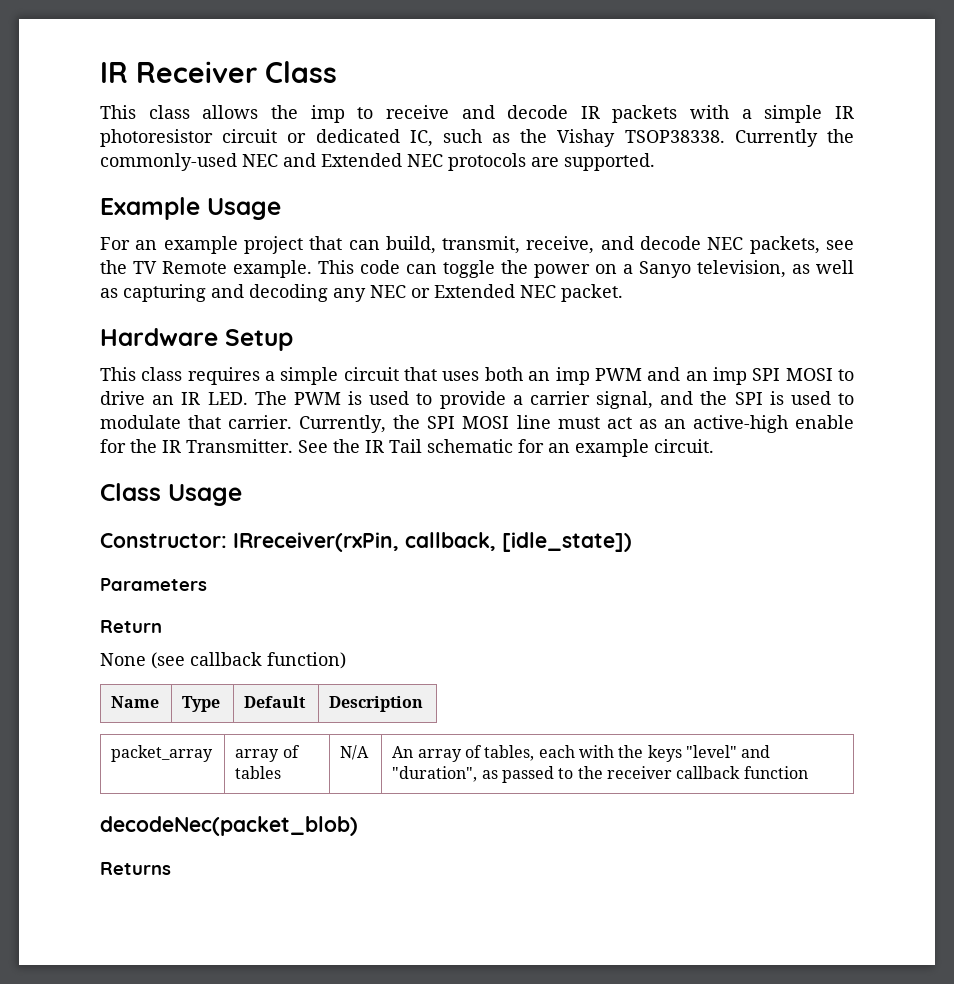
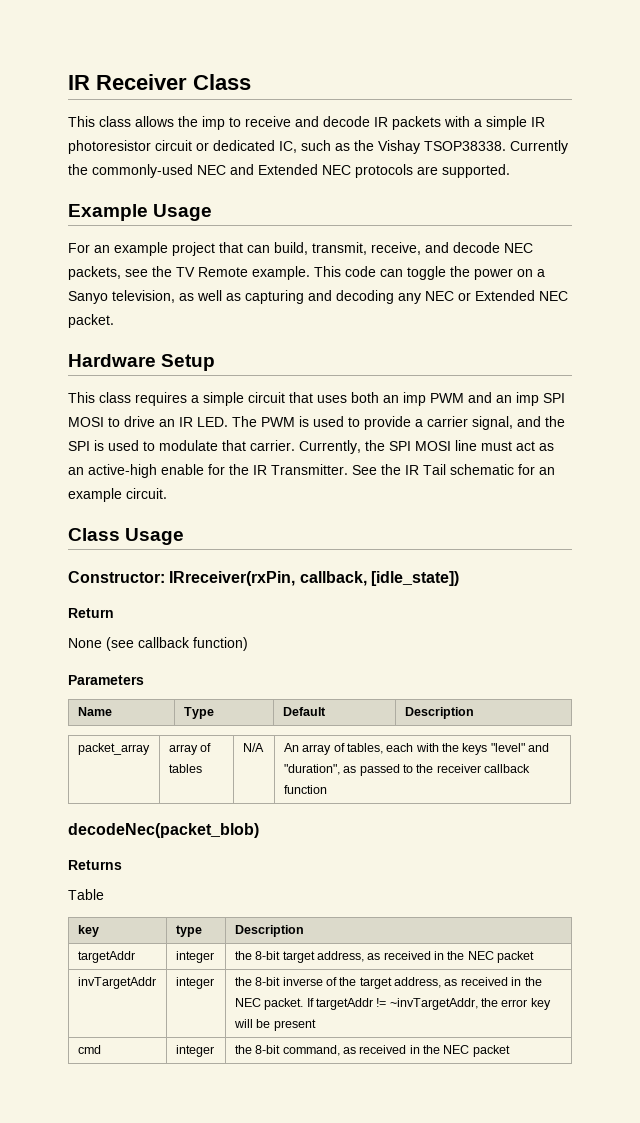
[100,578,207,591] // Parameters -> (459, 578) none
(346, 660) none -> [68,675,144,685] // Parameters
(171, 868) none -> [68,889,104,900] [77,925,99,937] [175,925,202,937] [234,925,304,937] [77,951,135,963] [175,951,214,963] [234,951,535,963] [77,977,156,989] [175,977,214,989] [234,977,542,989] [234,998,551,1010] [233,1019,316,1031] [77,1045,101,1054] [175,1045,214,1057] [234,1045,510,1057] // Table // key | type | Description // targetAddr | integer | the 8-bit target address, as received in the NEC packet // invTargetAddr | integer | the 8-bit inverse of the target address, as received in the NEC packet. If targetAddr != ~invTargetAddr, the error key will be present // cmd | integer | the 8-bit command, as received in the NEC packet

